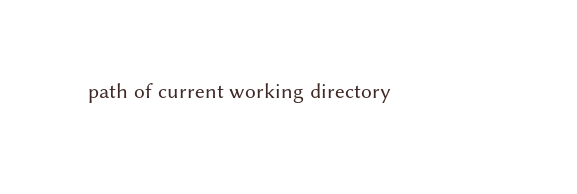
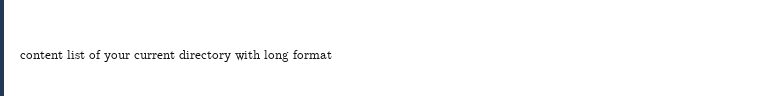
[88,83,392,103] path of current working directory -> [20,50,332,62] content list of your current directory with long format

